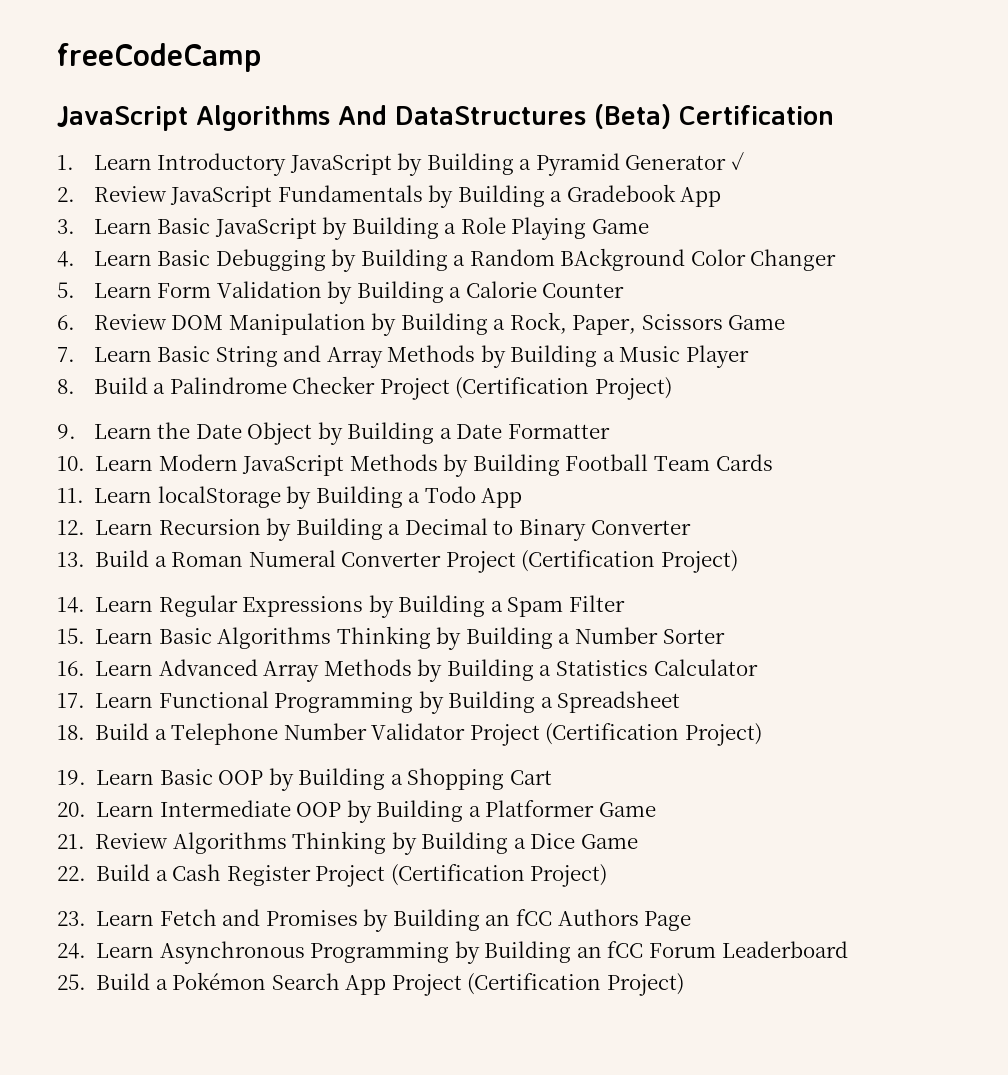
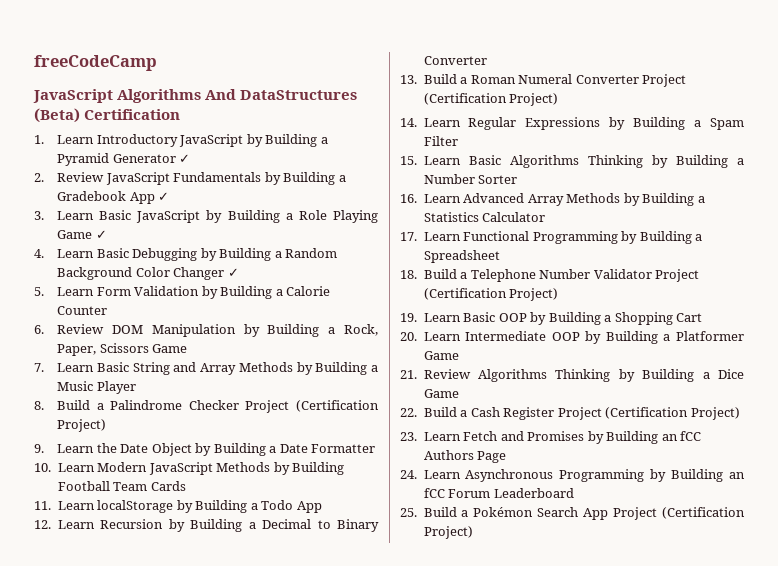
(722, 197) none -> [158,192,170,201] ✓
(649, 226) none -> [95,230,107,239] ✓
[560,248,686,271] BAckground -> [57,267,133,280] Background
(837, 260) none -> [227,268,239,277] ✓

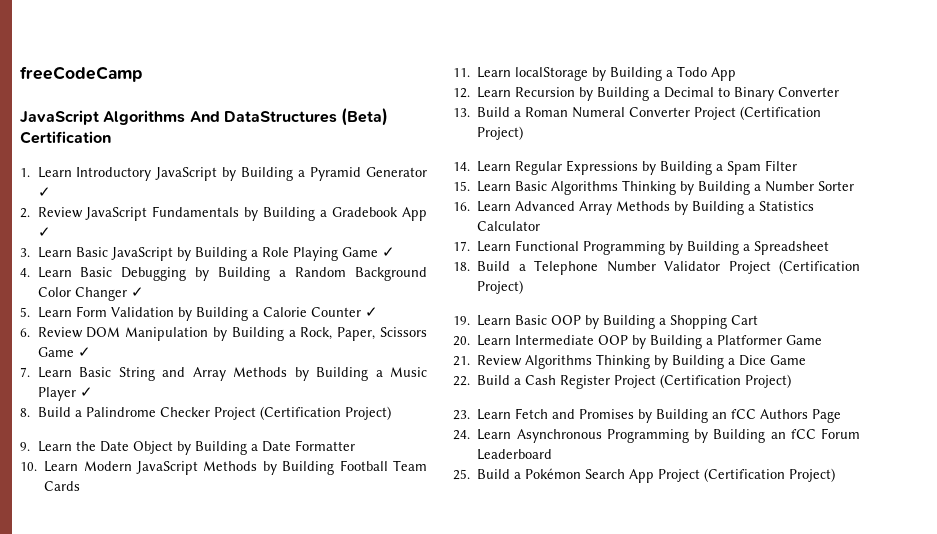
(108, 310) none -> [364,307,378,317] ✓
(188, 348) none -> [77,347,91,357] ✓
(136, 387) none -> [79,387,93,397] ✓

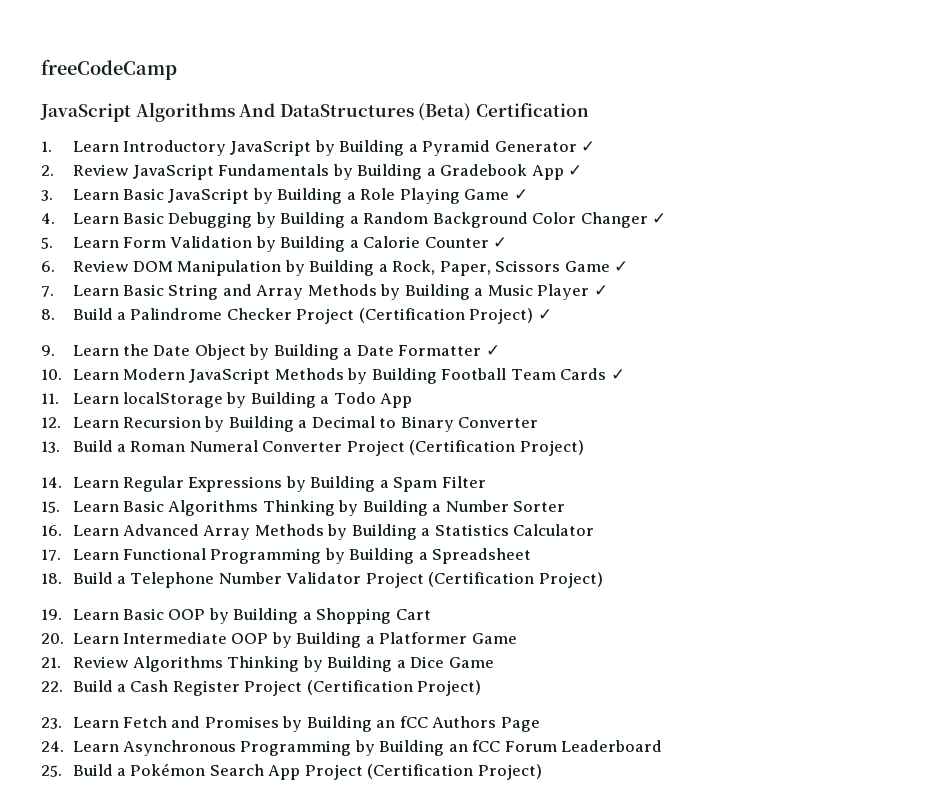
(391, 413) none -> [537,309,552,320] ✓
(355, 445) none -> [485,345,500,356] ✓
(81, 486) none -> [610,369,625,380] ✓

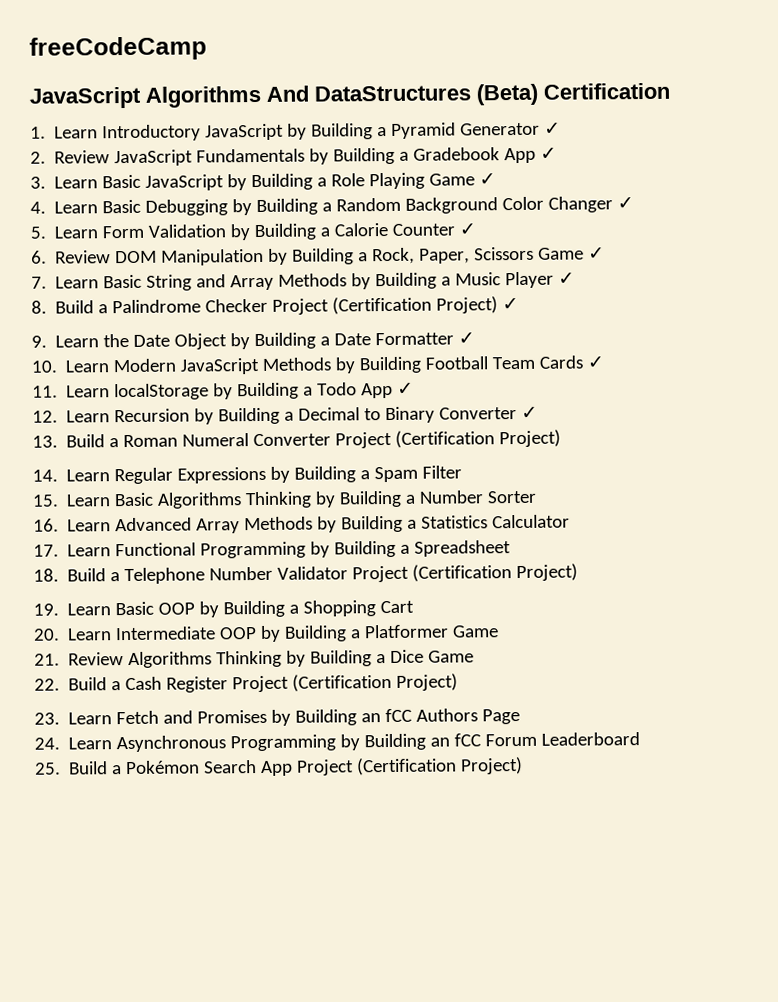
(413, 400) none -> [397,382,415,395] ✓
(539, 422) none -> [521,406,539,419] ✓

